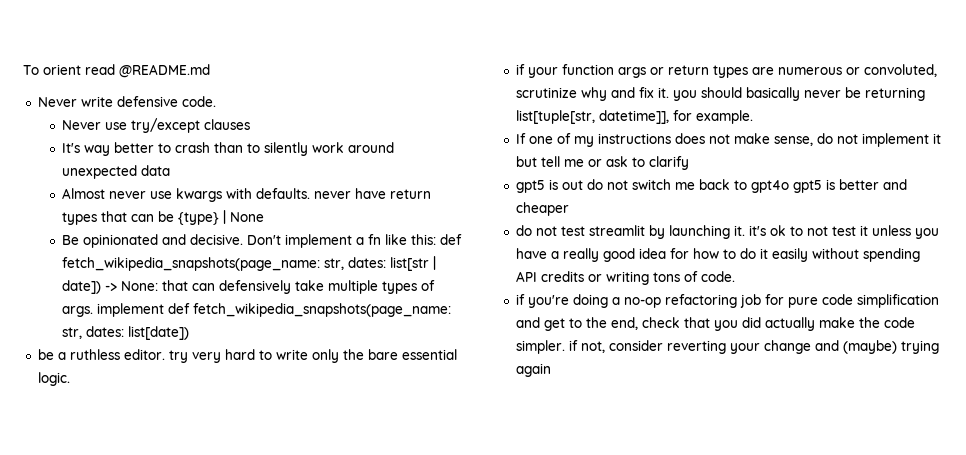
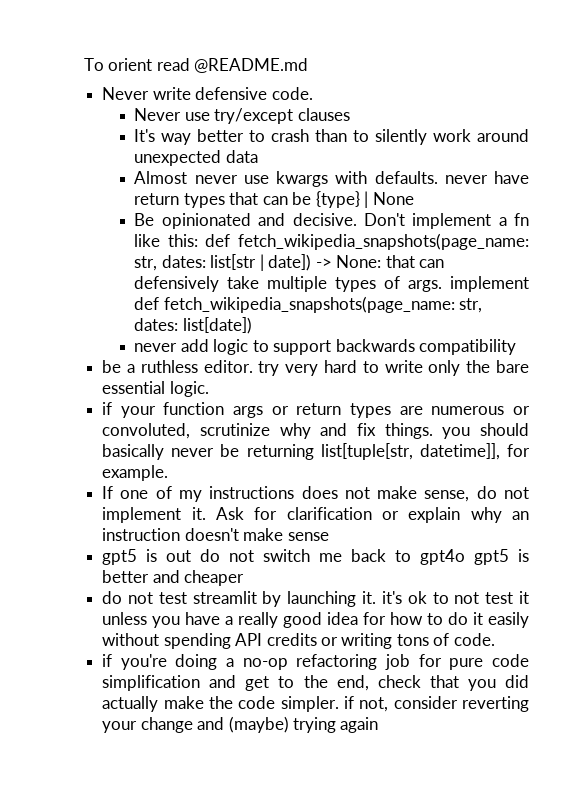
(189, 333) none -> [134,339,517,355] // never add logic to support backwards compatibility
[657,87,669,98] it. -> [384,423,433,439] things.
[932,133,941,144] [515,156,689,170] it but tell me or ask to clarify -> [191,507,529,523] [102,528,329,541] it. Ask for clarification or explain why an instruction doesn't make sense

